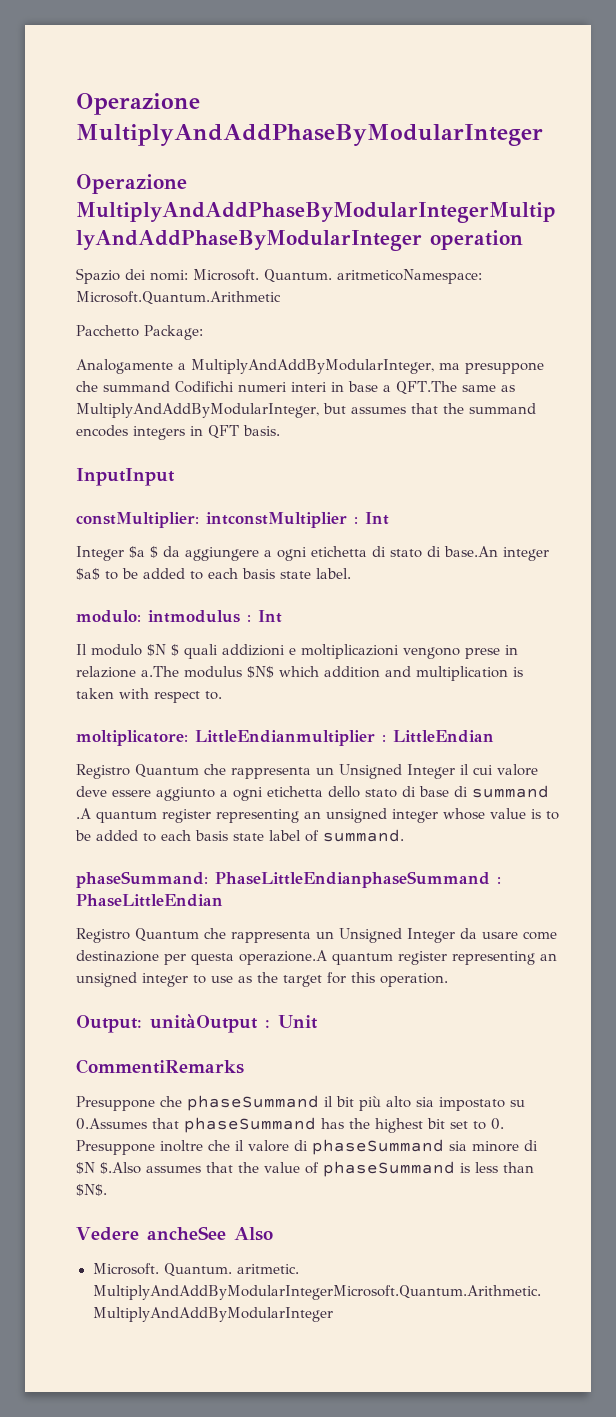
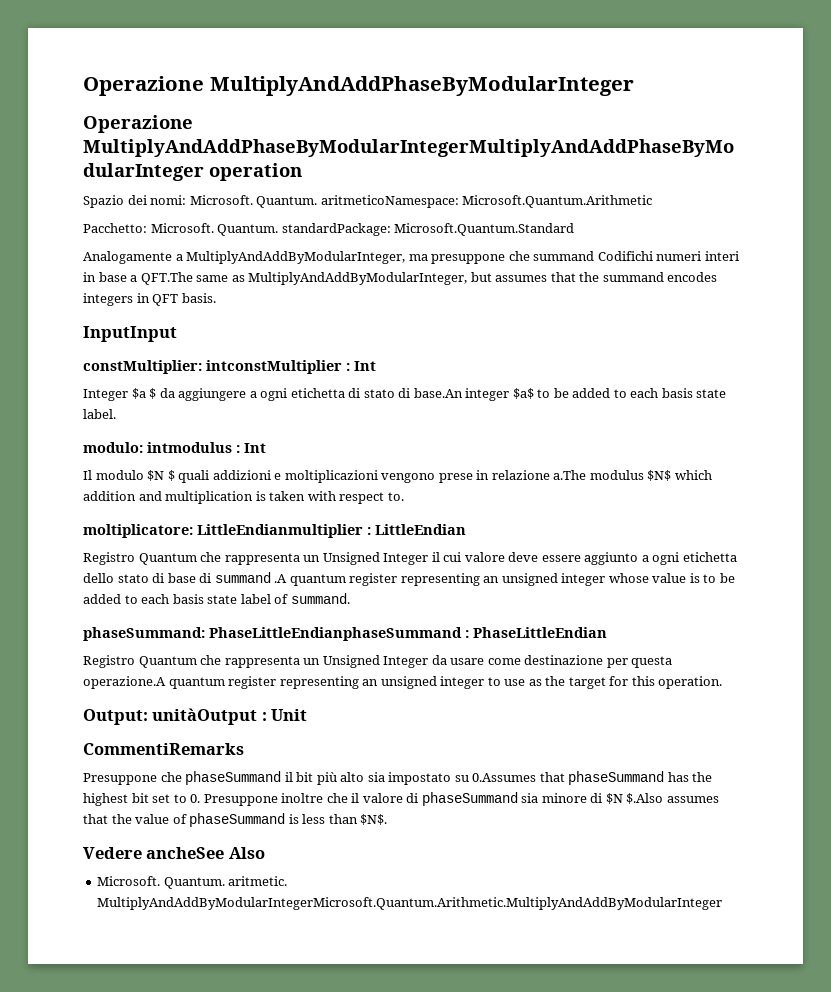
[76,325,203,340] Pacchetto Package: -> [83,223,575,236] Pacchetto: Microsoft. Quantum. standardPackage: Microsoft.Quantum.Standard

